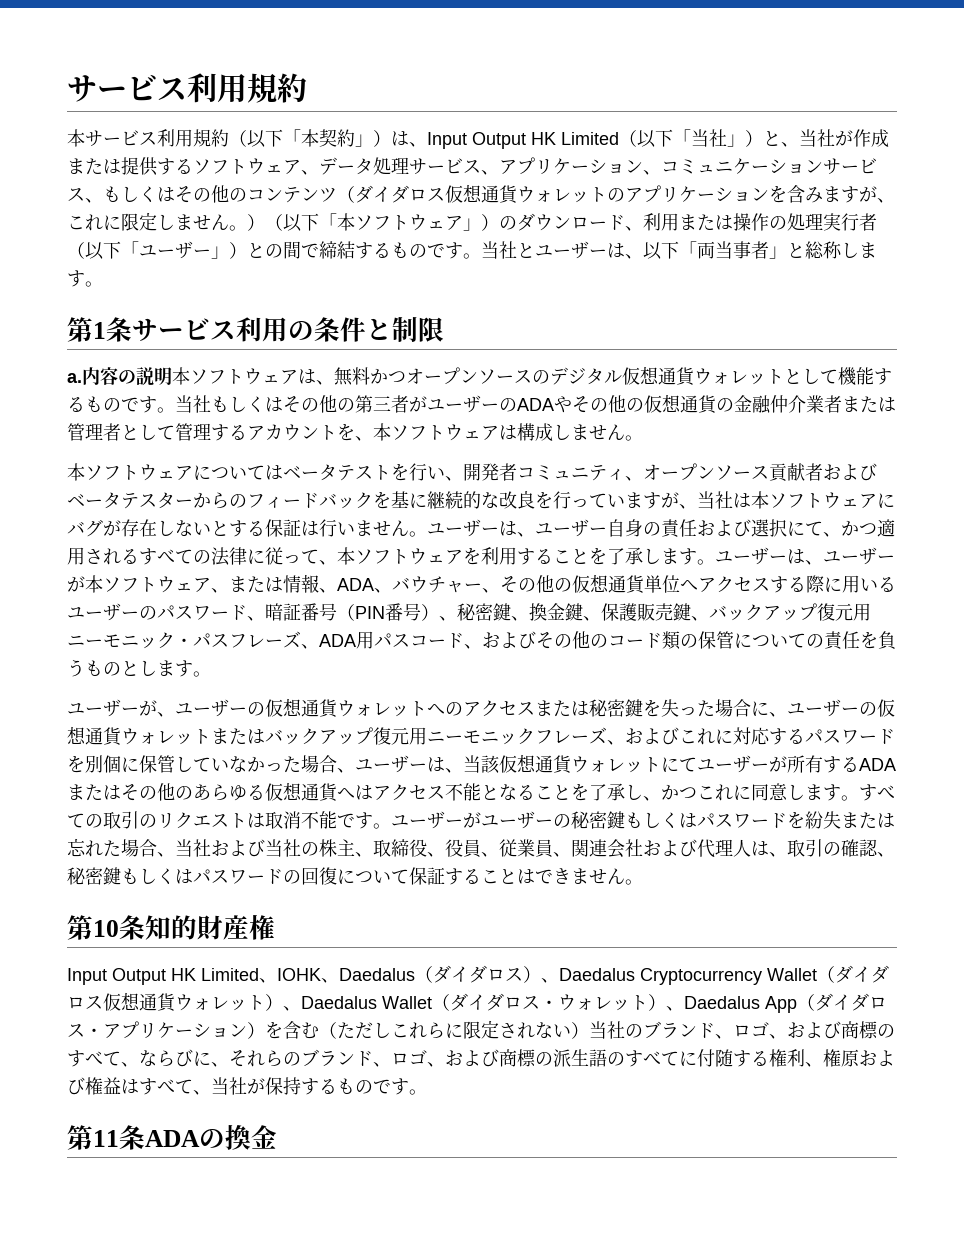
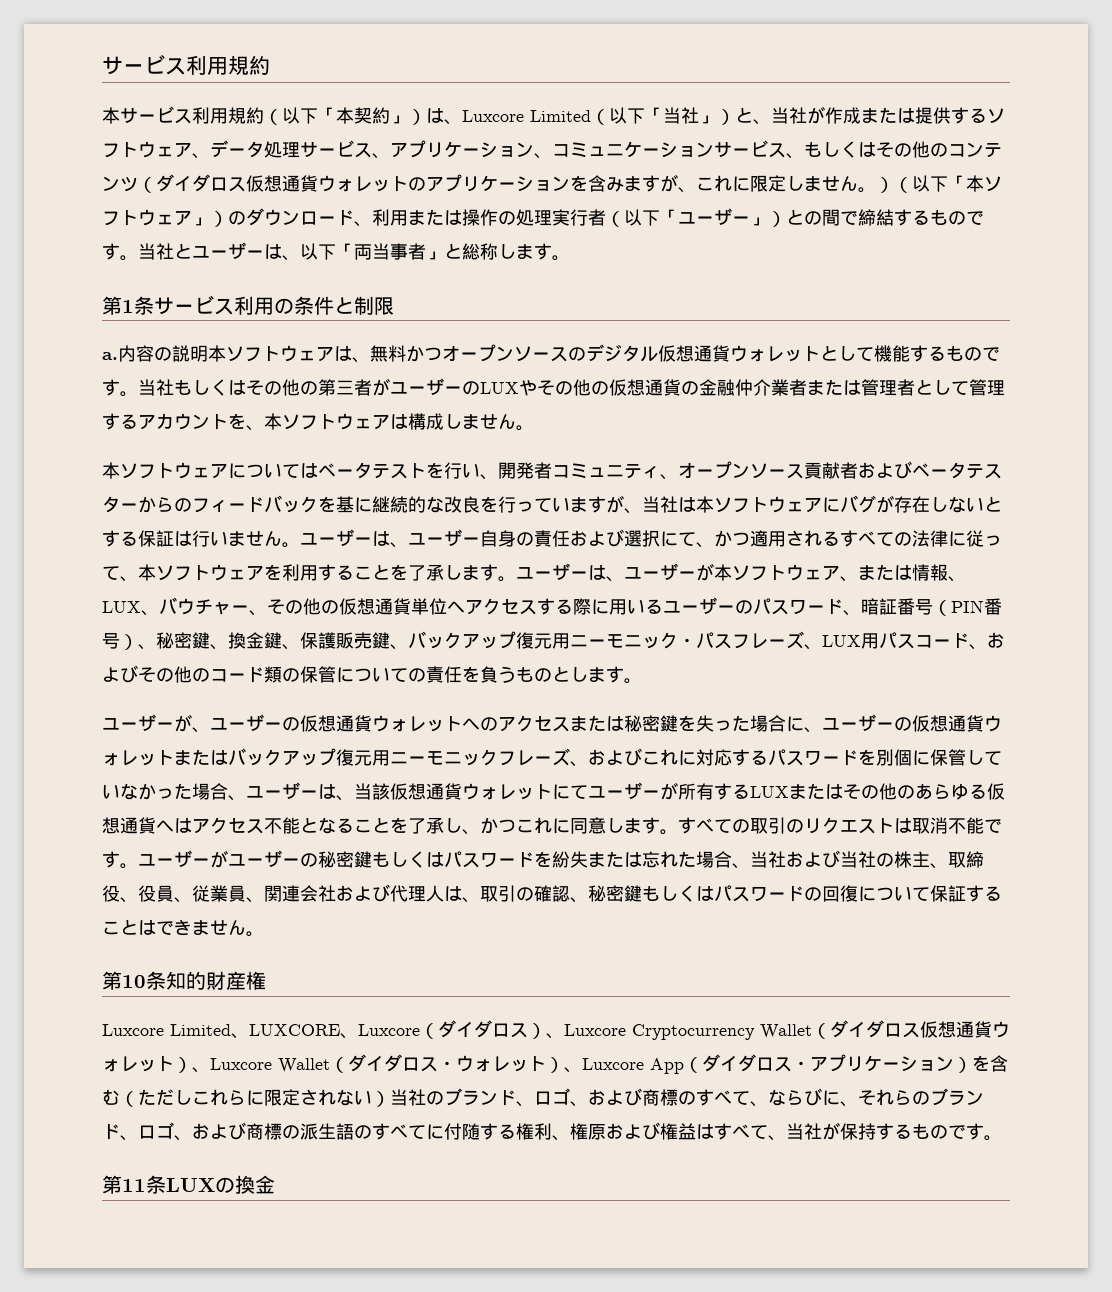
[427,132,556,149] Input Output HK -> [462,110,524,122] Luxcore
[517,398,554,411] ADA -> [480,382,519,394] LUX
[337,578,374,591] ADA -> [102,601,141,613] LUX
[319,634,356,647] ADA -> [822,635,861,647] LUX
[859,758,896,771] ADA -> [750,786,789,798] LUX
[67,968,415,985] Input Output HK Limited、IOHK、Daedalus -> [102,1024,420,1039] Luxcore Limited、LUXCORE、Luxcore
[559,968,635,981] Daedalus -> [564,1024,626,1036] Luxcore
[301,996,377,1009] Daedalus -> [210,1058,272,1070] Luxcore
[684,996,760,1009] Daedalus -> [582,1058,644,1070] Luxcore
[145,1130,200,1147] ADA -> [166,1178,215,1192] LUX

